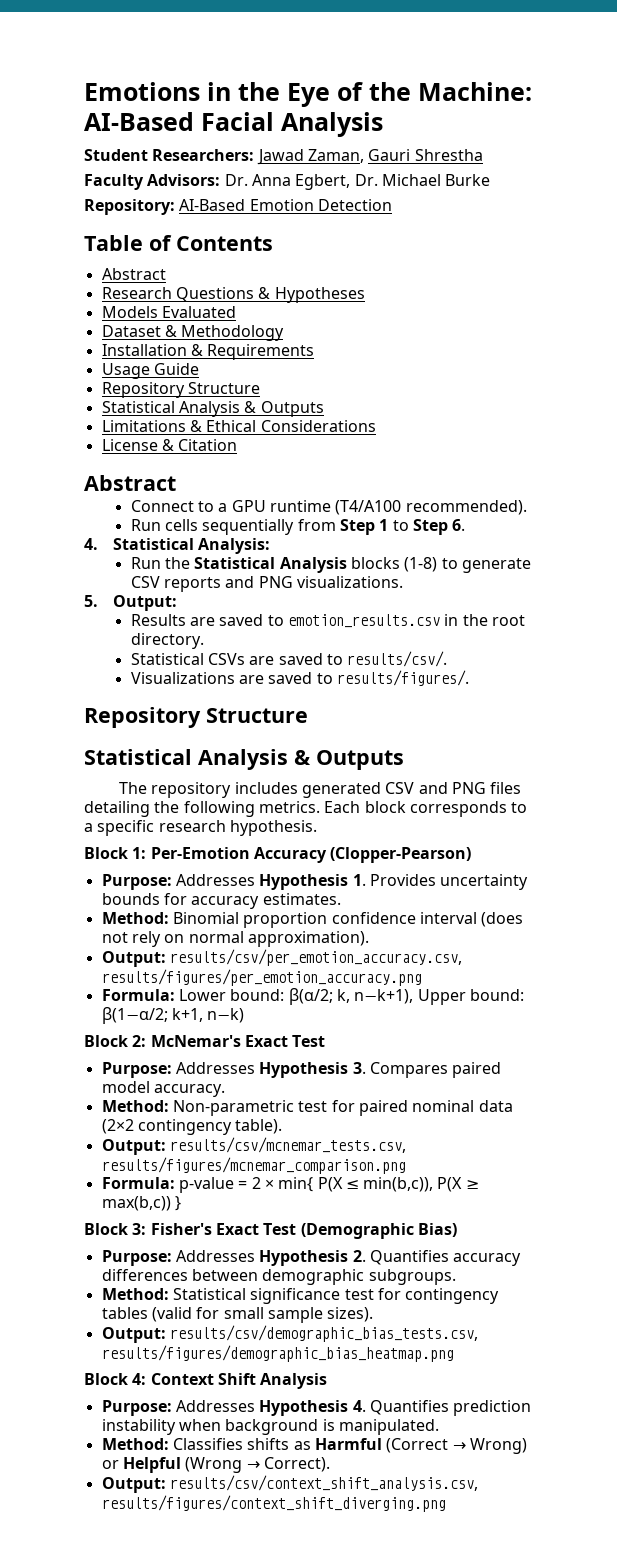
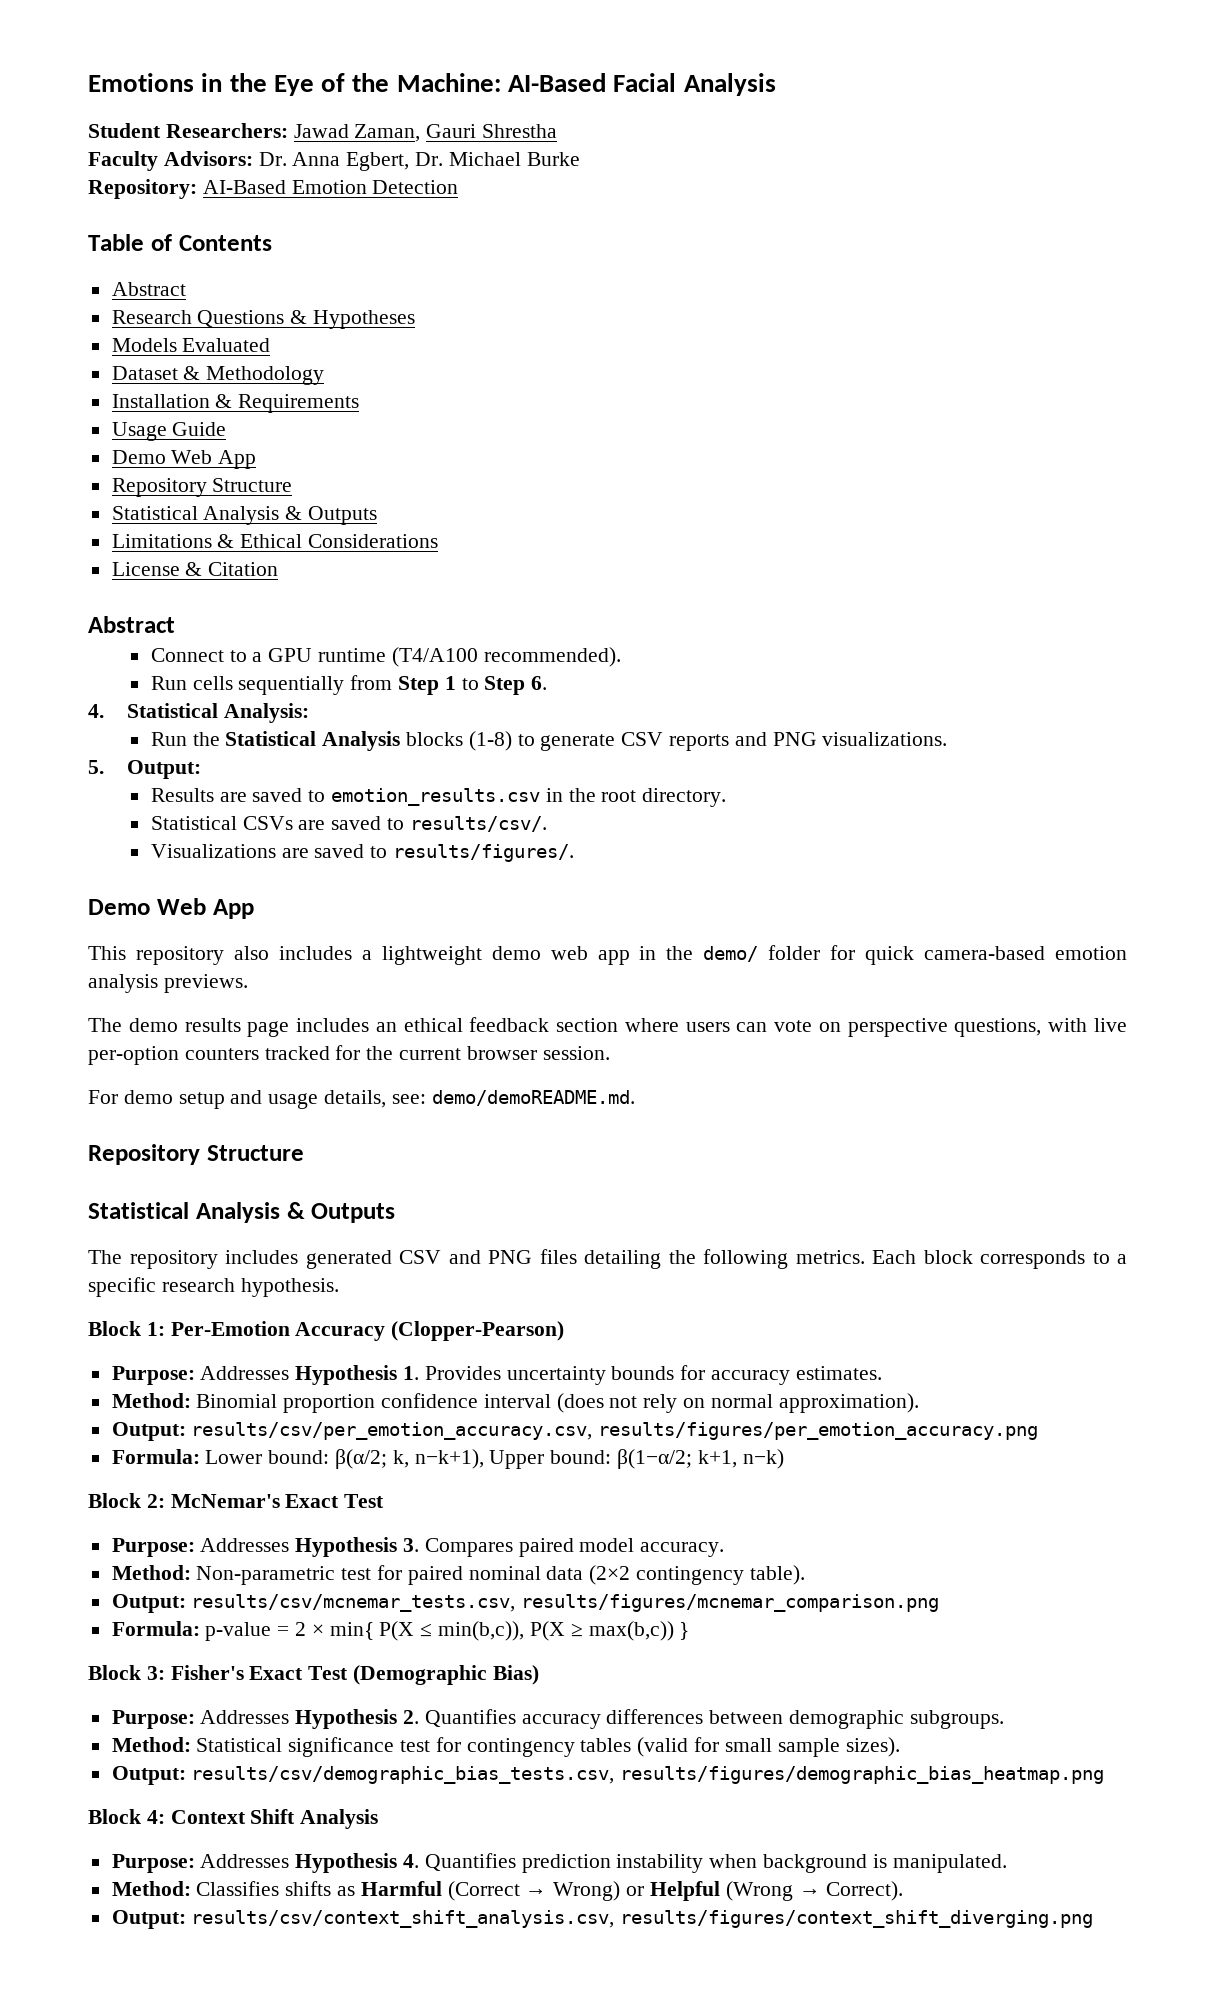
(199, 369) none -> [111,450,257,469] // Demo Web App
(470, 678) none -> [88,898,254,919] [88,945,1127,965] [88,974,248,993] [88,1017,1127,1037] [88,1045,610,1065] [88,1090,635,1109] // Demo Web App // This repository also includes a lightweight demo web app in the demo/ folder for quick camera-based emotion analysis previews. // The demo results page includes an ethical feedback section where users can vote on perspective questions, with live per-option counters tracked for the current browser session. // For demo setup and usage details, see: demo/demoREADME.md.

